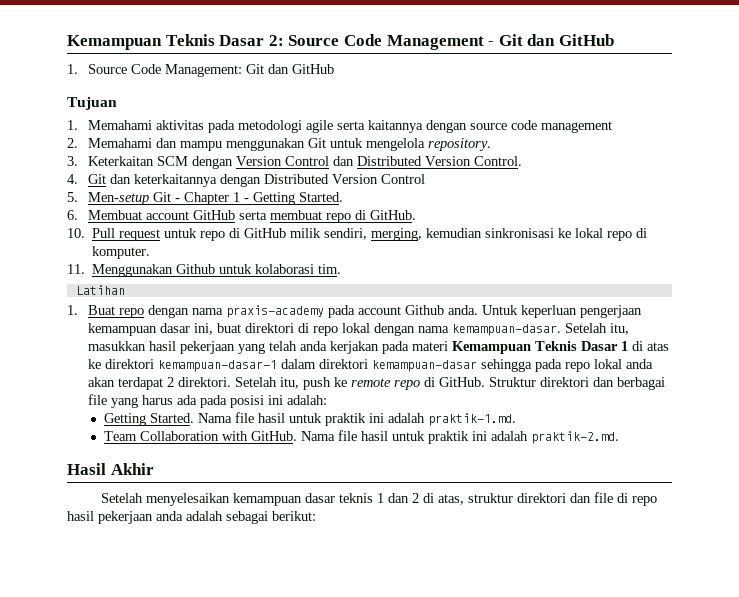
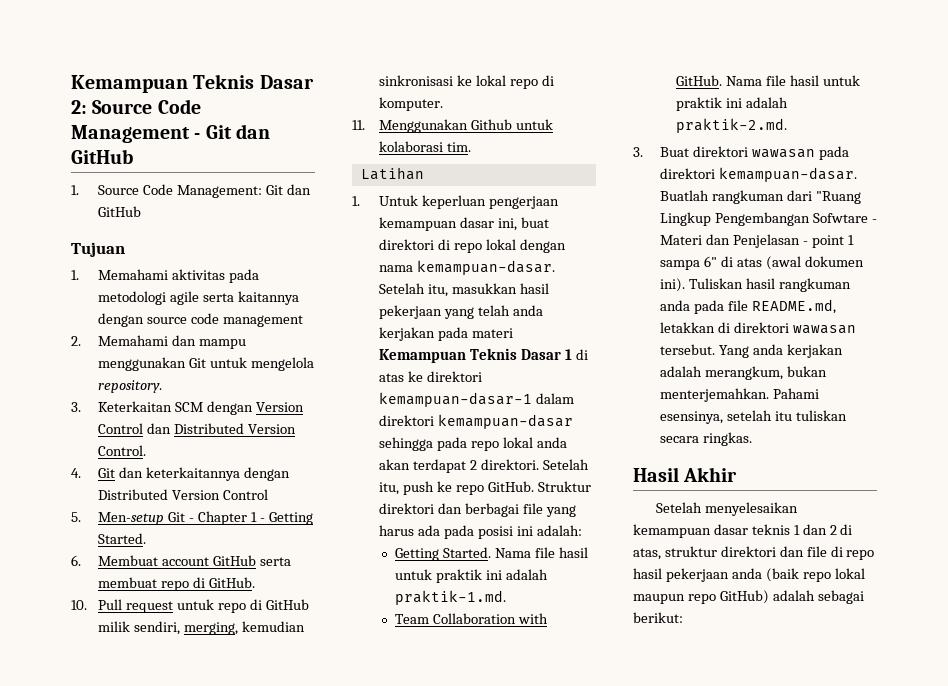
[88,305,479,318] Buat repo dengan nama praxis-academy pada account Github anda. -> (360, 201) none
[351,377,436,390] remote repo di -> [455,485,484,495] repo
(620, 437) none -> [633,146,849,160] [660,167,858,182] [660,190,861,204] [660,212,877,226] [660,234,854,248] [660,256,864,270] [660,278,851,292] [660,299,836,314] [660,322,856,334] [660,344,843,358] [660,366,828,380] [660,388,820,402] [660,410,847,424] [660,432,753,446] // 3. Buat direktori wawasan pada direktori kemampuan-dasar. Buatlah rangkuman dari "Ruang Lingkup Pengembangan Sofwtare - Materi dan Penjelasan - point 1 sampa 6" di atas (awal dokumen ini). Tuliskan hasil rangkuman anda pada file README.md, letakkan di direktori wawasan tersebut. Yang anda kerjakan adalah merangkum, bukan menterjemahkan. Pahami esensinya, setelah itu tuliskan secara ringkas.
(183, 516) none -> [765,568,865,582] [633,590,769,604] (baik repo lokal maupun repo GitHub)

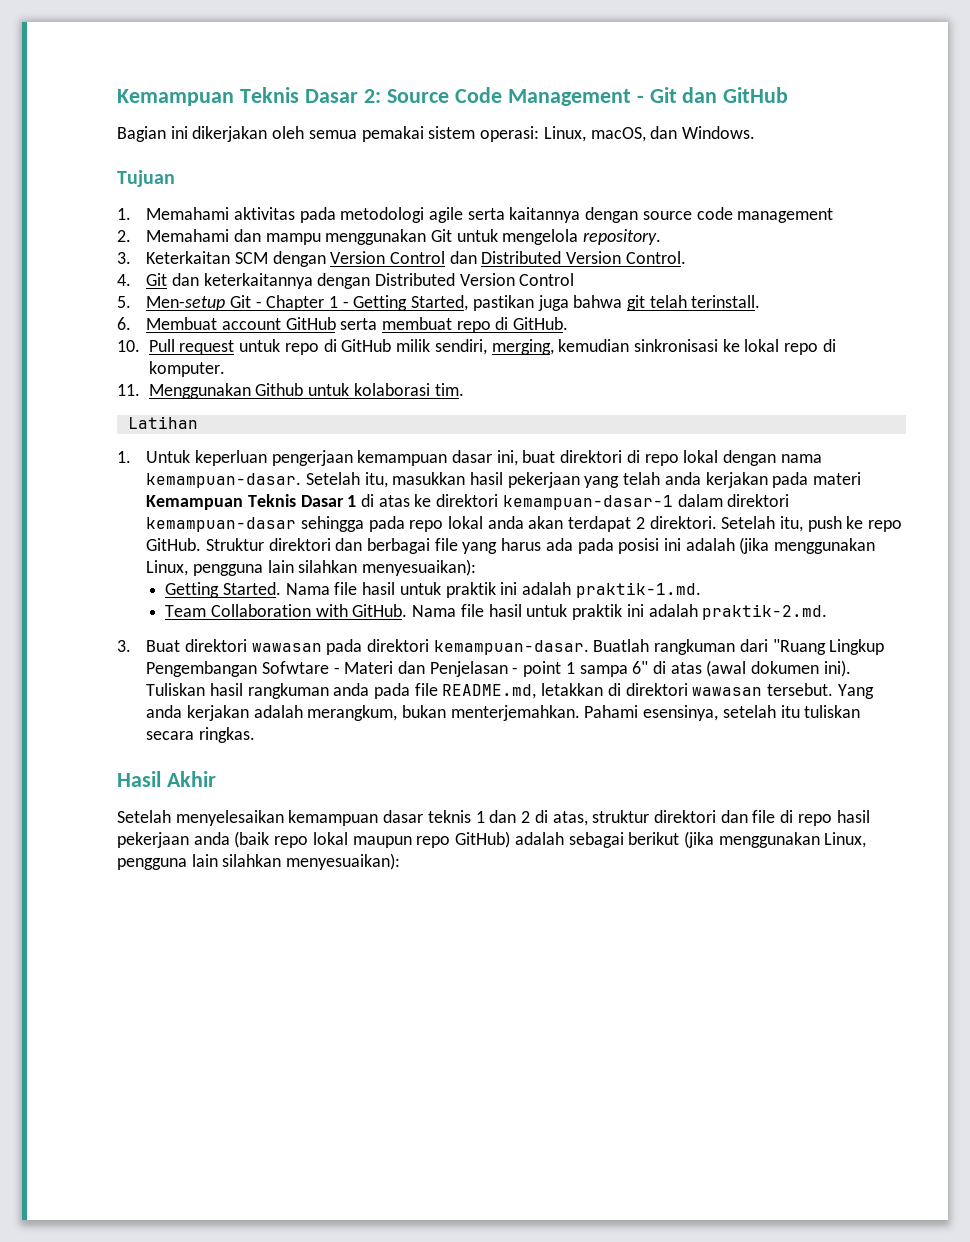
[71,184,311,198] [98,206,142,217] 1. Source Code Management: Git dan GitHub -> [117,126,755,142] Bagian ini dikerjakan oleh semua pemakai sistem operasi: Linux, macOS, dan Windows.
[98,533,147,544] Started. -> [411,295,761,311] Started, pastikan juga bahwa git telah terinstall.
[536,525,582,536] adalah: -> [685,537,876,554] [146,559,476,576] adalah (jika menggunakan Linux, pengguna lain silahkan menyesuaikan):
[633,612,683,623] berikut: -> [628,831,867,848] [117,853,401,870] berikut (jika menggunakan Linux, pengguna lain silahkan menyesuaikan):

